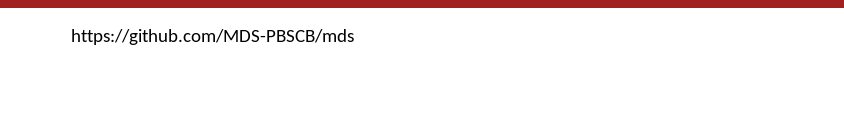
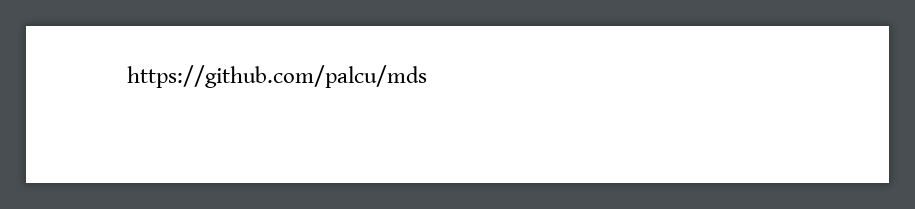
[71,29,354,45] https://github.com/MDS-PBSCB/mds -> [127,65,427,88] https://github.com/palcu/mds

